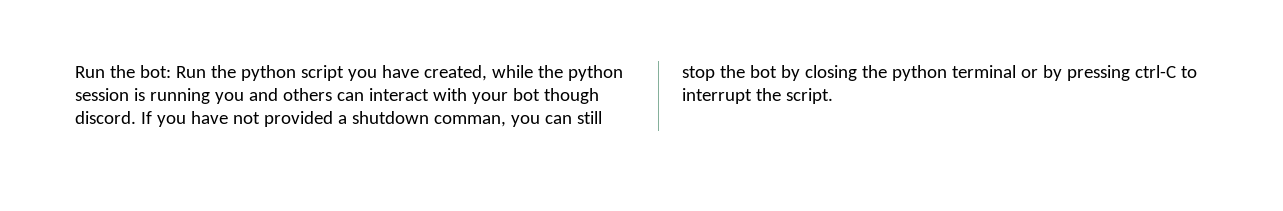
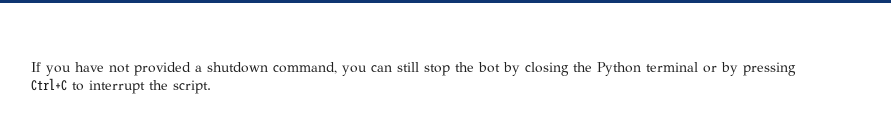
[75,65,623,81] [75,88,599,104] [75,111,136,124] Run the bot: Run the python script you have created, while the python session is running you and others can interact with your bot though discord. -> (31, 67) none
[433,115,506,127] comman, -> [273,62,337,74] command,
[891,65,947,81] python -> [597,62,641,76] Python
[1134,65,1176,78] ctrl-C -> [31,78,67,91] Ctrl+C

